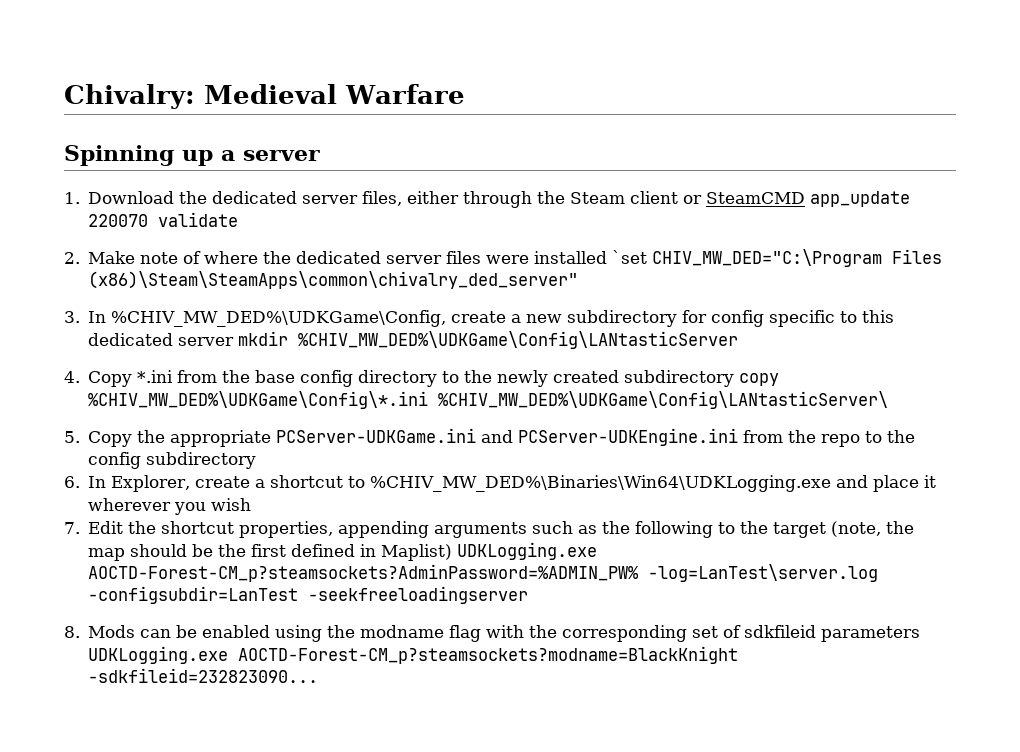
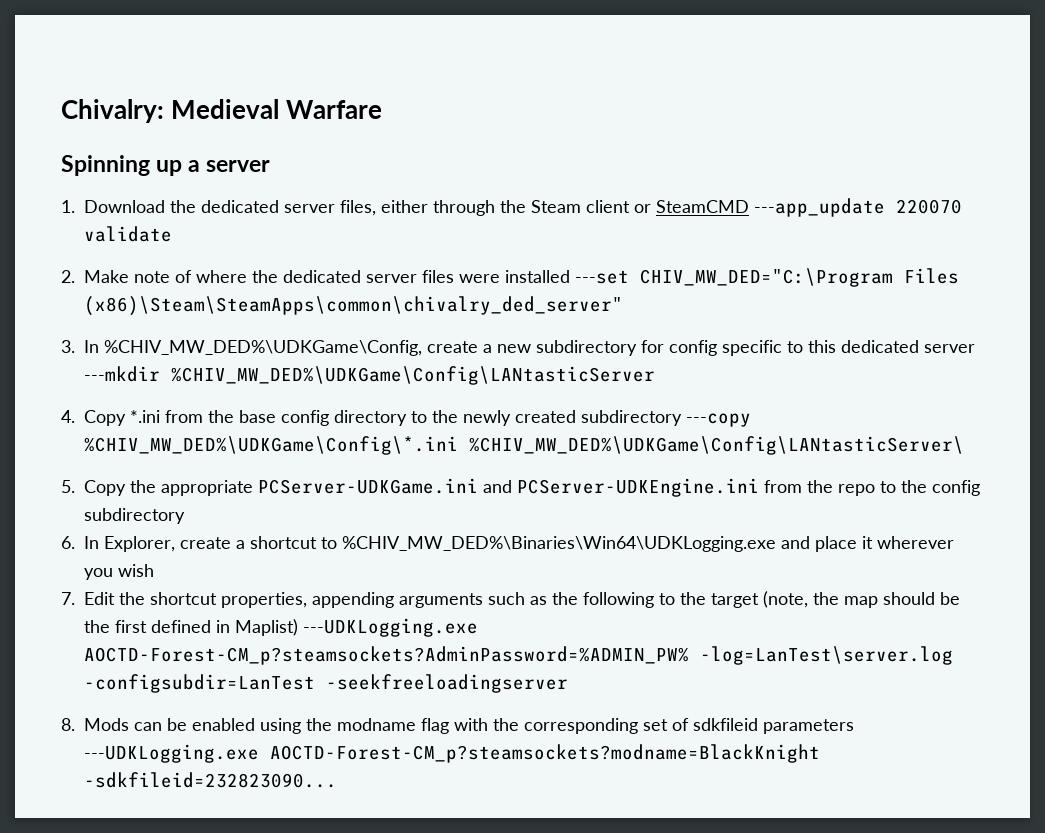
[810,191,911,207] app_update -> [754,198,885,217] ---app_update
[612,250,648,264] `set -> [575,270,629,284] ---set
[238,331,289,346] mkdir -> [84,366,160,382] ---mkdir
[739,373,780,386] copy -> [686,413,751,427] ---copy
[457,542,598,560] UDKLogging.exe -> [303,618,478,637] ---UDKLogging.exe
[88,646,229,664] UDKLogging.exe -> [84,744,259,763] ---UDKLogging.exe

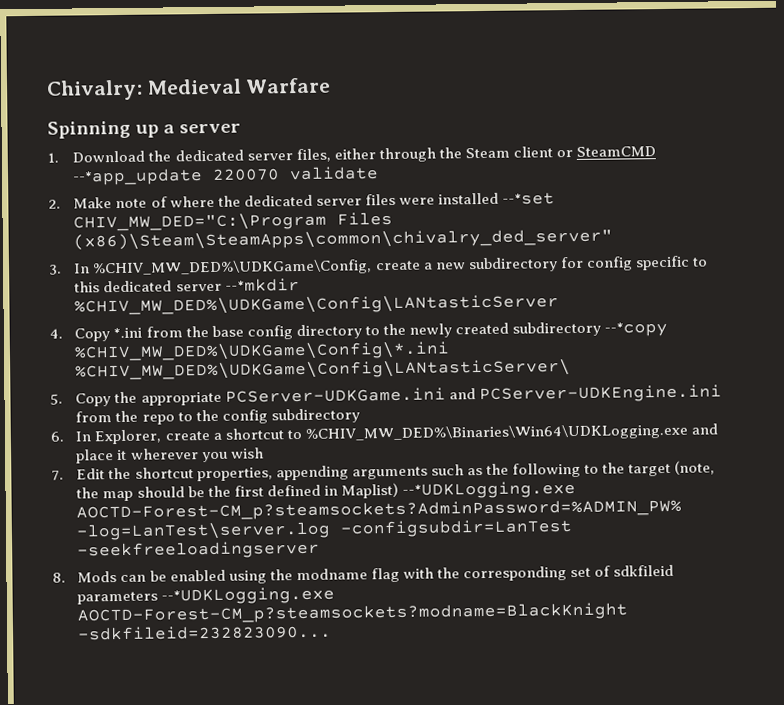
[754,198,885,217] ---app_update -> [72,168,204,186] --*app_update
[575,270,629,284] ---set -> [501,192,555,205] --*set
[84,366,160,382] ---mkdir -> [224,278,300,292] --*mkdir
[686,413,751,427] ---copy -> [604,321,669,337] --*copy
[303,618,478,637] ---UDKLogging.exe -> [401,480,576,499] --*UDKLogging.exe
[84,744,259,763] ---UDKLogging.exe -> [161,586,336,605] --*UDKLogging.exe

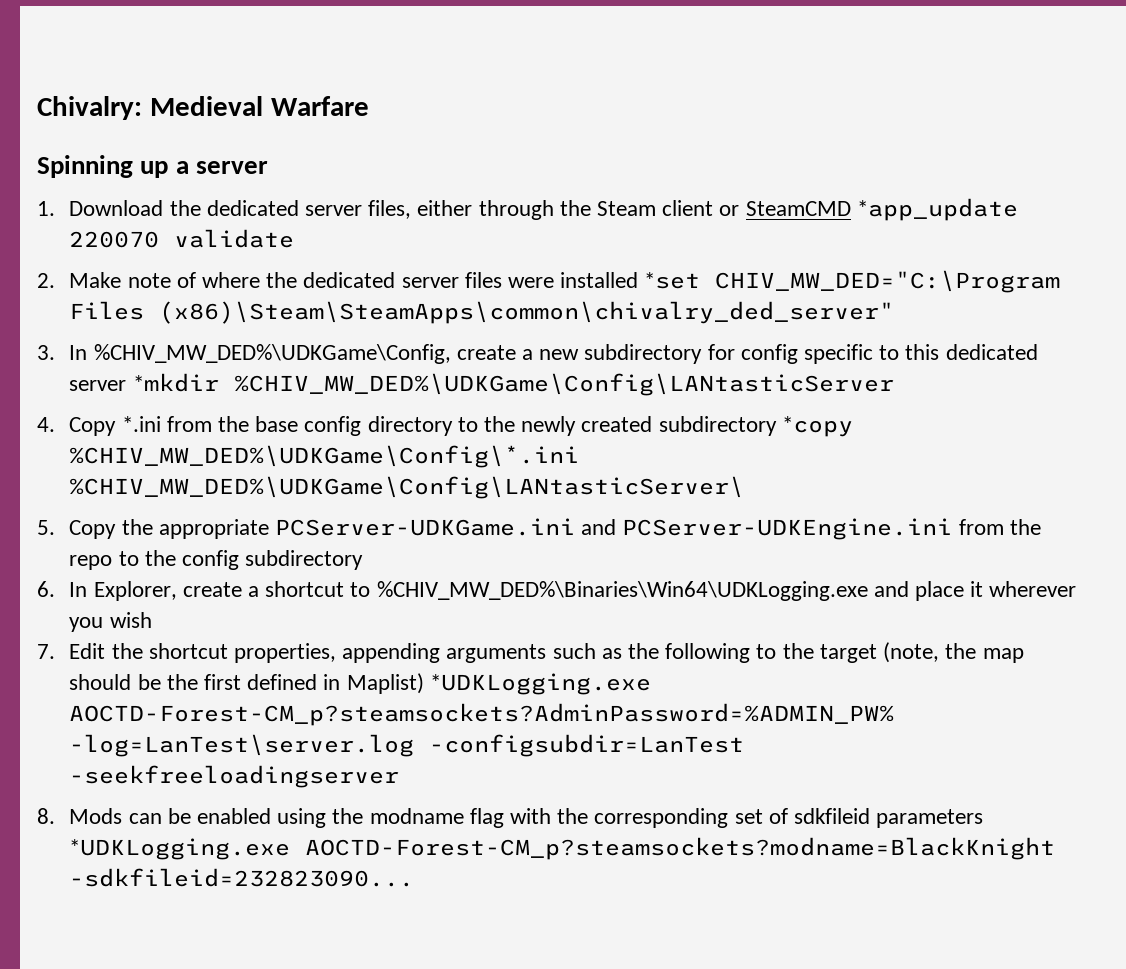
[72,168,204,186] --*app_update -> [856,198,1018,221] *app_update
[501,192,555,205] --*set -> [644,272,701,289] *set
[224,278,300,292] --*mkdir -> [132,373,219,392] *mkdir
[604,321,669,337] --*copy -> [781,416,853,437] *copy
[401,480,576,499] --*UDKLogging.exe -> [429,673,651,695] *UDKLogging.exe
[161,586,336,605] --*UDKLogging.exe -> [69,838,291,860] *UDKLogging.exe

